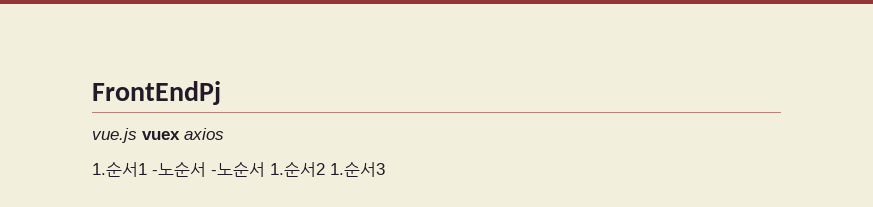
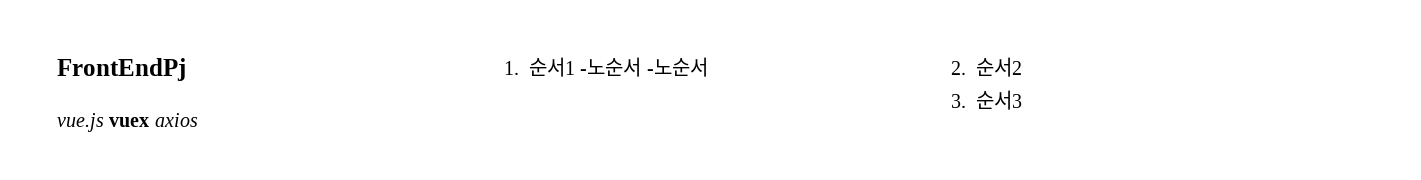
[92,161,147,177] 1.순서1 -> [504,57,575,77] 1. 순서1
[270,161,385,177] 1.순서2 1.순서3 -> [951,57,1022,77] [951,90,1022,110] // 2. 순서2 // 3. 순서3

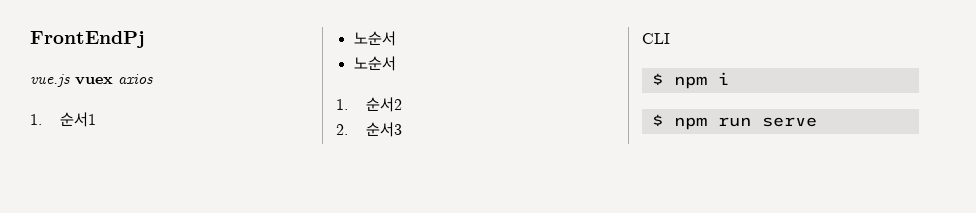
[580,57,708,77] [951,61,966,75] -노순서 -노순서 // 2. -> [353,31,396,46] [353,56,396,71] [336,99,348,110] // 노순서 // 노순서 // 1.
[951,94,966,108] 3. -> [336,124,348,135] 2.
(1022, 100) none -> [642,33,670,44] [651,72,729,89] [651,114,817,130] // CLI // $ npm i // $ npm run serve

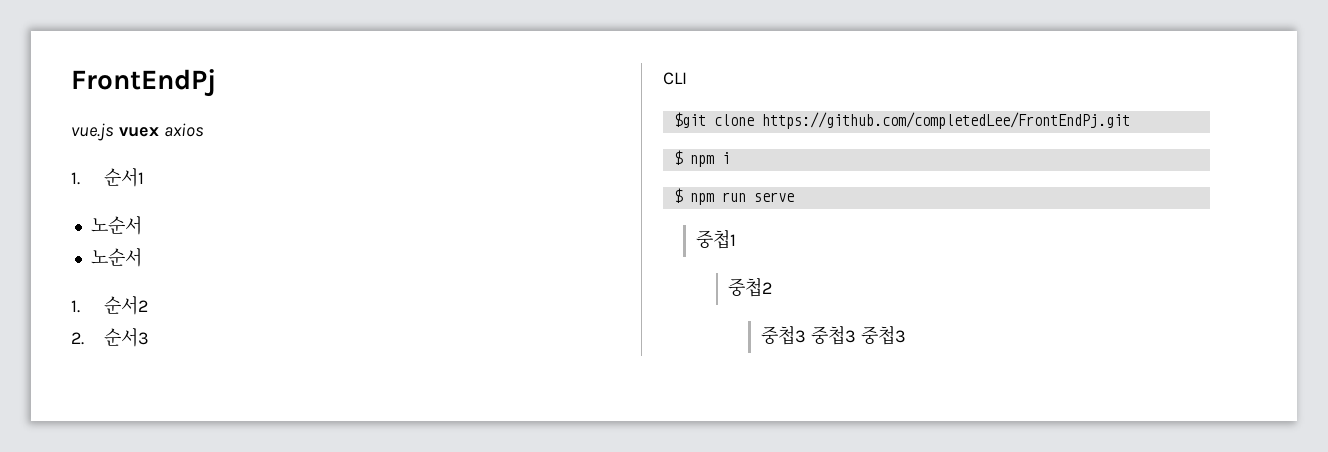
(670, 38) none -> [673,112,1130,129] // $git clone https://github.com/completedLee/FrontEndPj.git
(817, 122) none -> [695,229,736,249] [728,277,773,297] [760,325,906,345] // 중첩1 // 중첩2 // 중첩3 중첩3 중첩3

